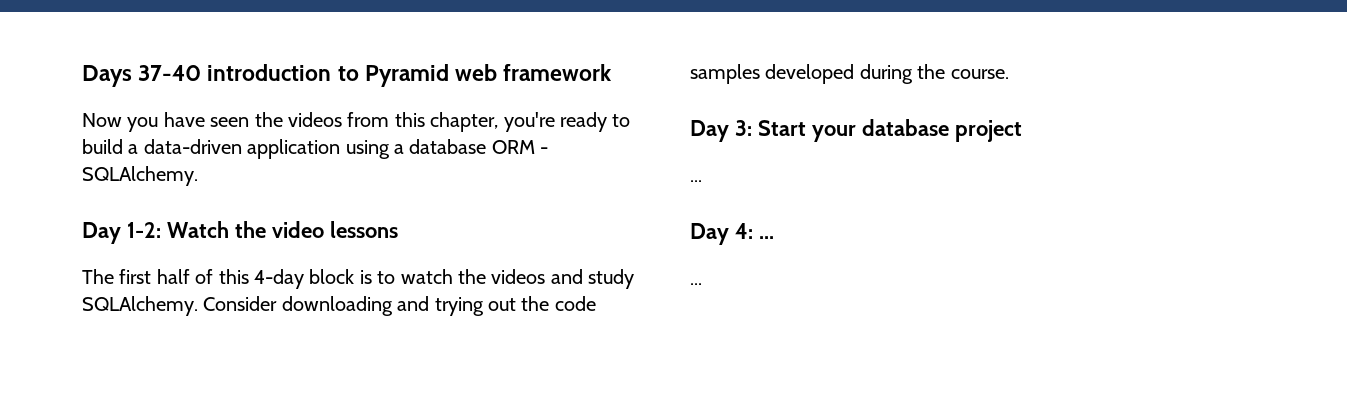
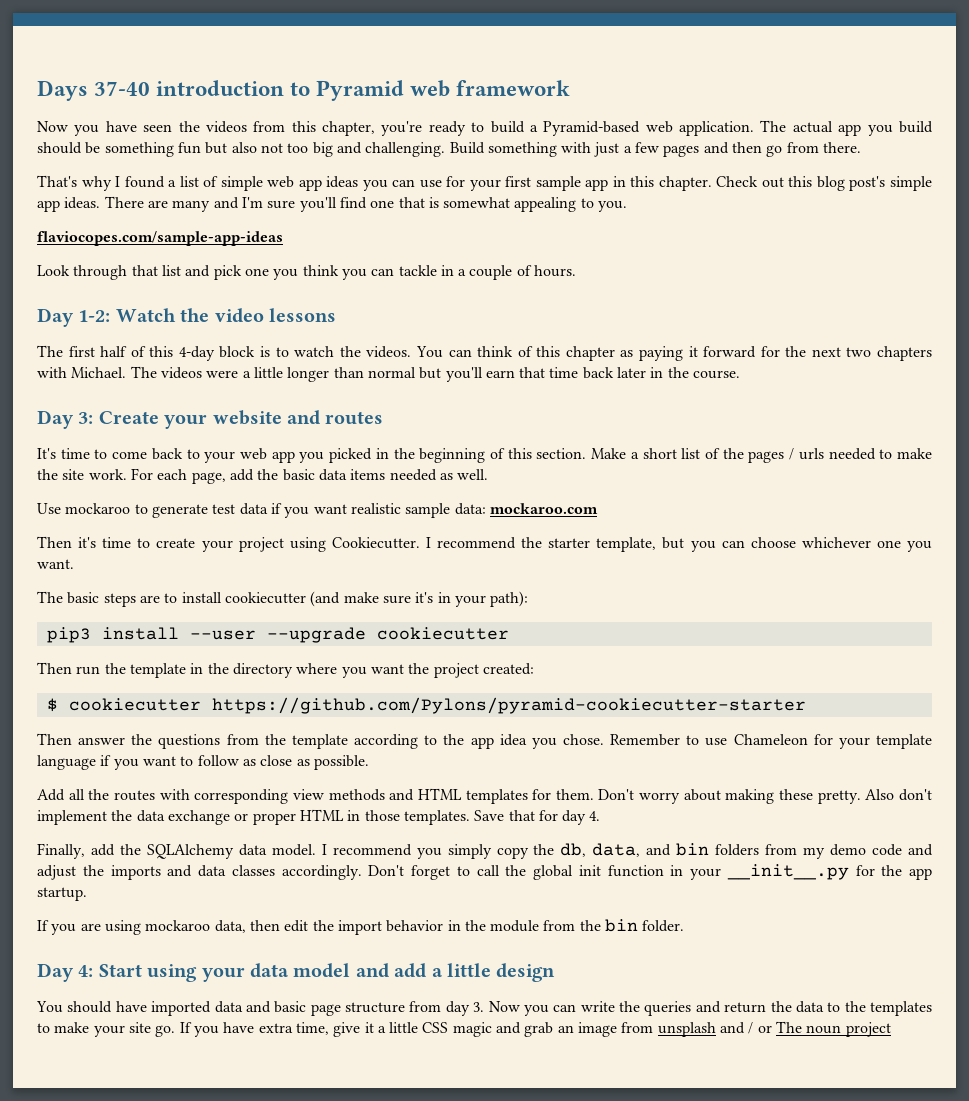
[143,139,549,159] [82,166,198,186] data-driven application using a database ORM - SQLAlchemy. -> [543,120,934,136] [37,142,862,157] [37,175,932,191] [37,196,628,212] [37,231,283,246] [37,265,577,280] Pyramid-based web application. The actual app you build should be something fun but also not too big and challenging. Build something with just a few pages and then go from there. // That's why I found a list of simple web app ideas you can use for your first sample app in this chapter. Check out this blog post's simple app ideas. There are many and I'm sure you'll find one that is somewhat appealing to you. // flaviocopes.com/sample-app-ideas // Look through that list and pick one you think you can tackle in a couple of hours.
[491,269,635,289] [82,296,596,316] [690,64,1009,84] [690,119,1022,142] [690,180,702,182] [690,223,774,245] [690,283,702,285] videos and study SQLAlchemy. Consider downloading and trying out the code samples developed during the course. // Day 3: Start your database project // ... // Day 4: ... // ... -> [366,346,933,361] [37,366,741,382] [37,410,384,429] [37,448,932,463] [37,468,489,484] [37,503,598,518] [37,536,933,552] [37,559,74,569] [37,591,529,607] [46,627,509,643] [37,662,534,678] [46,697,806,714] [37,733,932,749] [37,755,369,770] [37,788,932,804] [37,809,601,825] [37,843,934,859] [37,864,932,880] [37,887,87,901] [37,919,685,935] [37,963,556,982] [36,1001,932,1016] [37,1021,891,1037] videos. You can think of this chapter as paying it forward for the next two chapters with Michael. The videos were a little longer than normal but you'll earn that time back later in the course. // Day 3: Create your website and routes // It's time to come back to your web app you picked in the beginning of this section. Make a short list of the pages / urls needed to make the site work. For each page, add the basic data items needed as well. // Use mockaroo to generate test data if you want realistic sample data: mockaroo.com // Then it's time to create your project using Cookiecutter. I recommend the starter template, but you can choose whichever one you want. // The basic steps are to install cookiecutter (and make sure it's in your path): // pip3 install --user --upgrade cookiecutter // Then run the template in the directory where you want the project created: // $ cookiecutter https://github.com/Pylons/pyramid-cookiecutter-starter // Then answer the questions from the template according to the app idea you chose. Remember to use Chameleon for your template language if you want to follow as close as possible. // Add all the routes with corresponding view methods and HTML templates for them. Don't worry about making these pretty. Also don't implement the data exchange or proper HTML in those templates. Save that for day 4. // Finally, add the SQLAlchemy data model. I recommend you simply copy the db, data, and bin folders from my demo code and adjust the imports and data classes accordingly. Don't forget to call the global init function in your __init__.py for the app startup. // If you are using mockaroo data, then edit the import behavior in the module from the bin folder. // Day 4: Start using your data model and add a little design // You should have imported data and basic page structure from day 3. Now you can write the queries and return the data to the templates to make your site go. If you have extra time, give it a little CSS magic and grab an image from unsplash and / or The noun project

